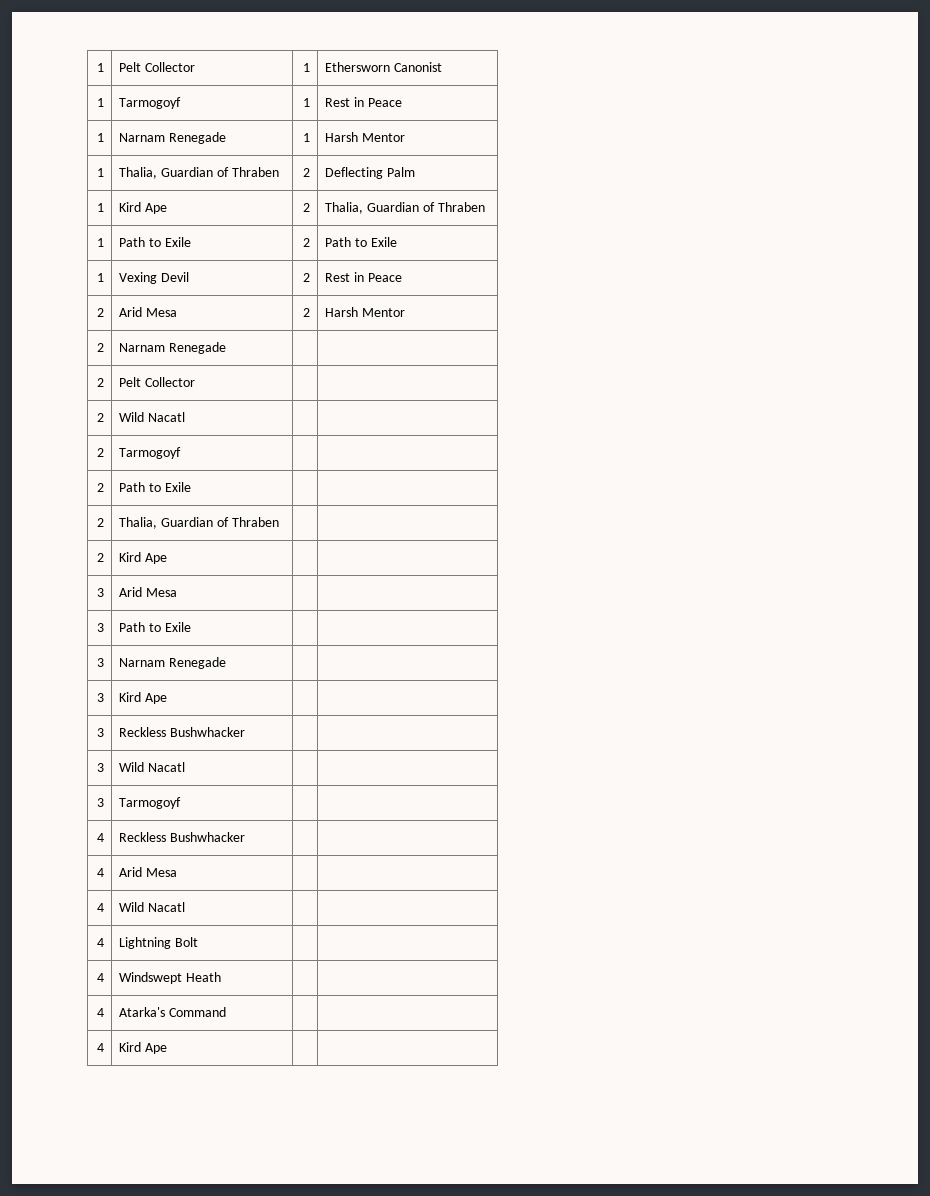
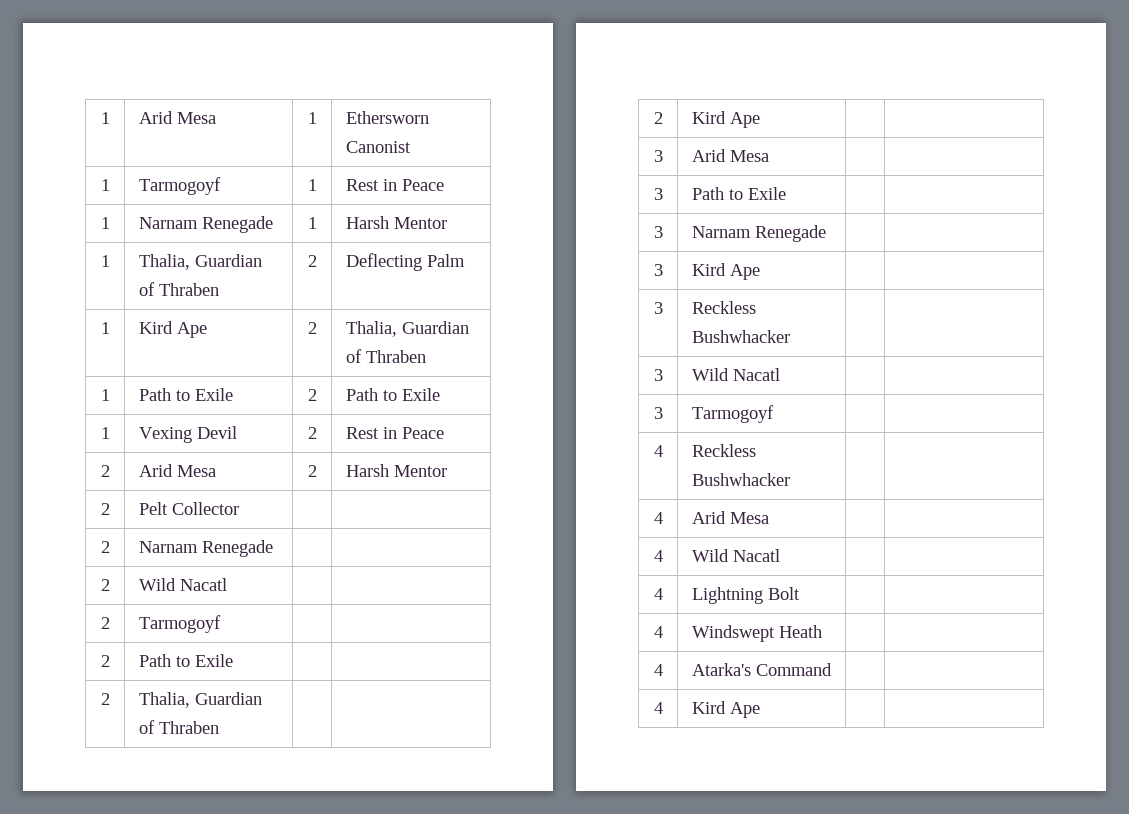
[96,63,104,72] [119,62,196,72] 1 | Pelt Collector -> [101,112,111,124] [138,111,216,124] 1 | Arid Mesa
[119,342,227,354] [96,378,104,387] [119,377,196,387] Narnam Renegade | | // 2 | Pelt Collector -> [138,502,239,515] [101,541,111,553] [138,540,273,557] Pelt Collector | | // 2 | Narnam Renegade

